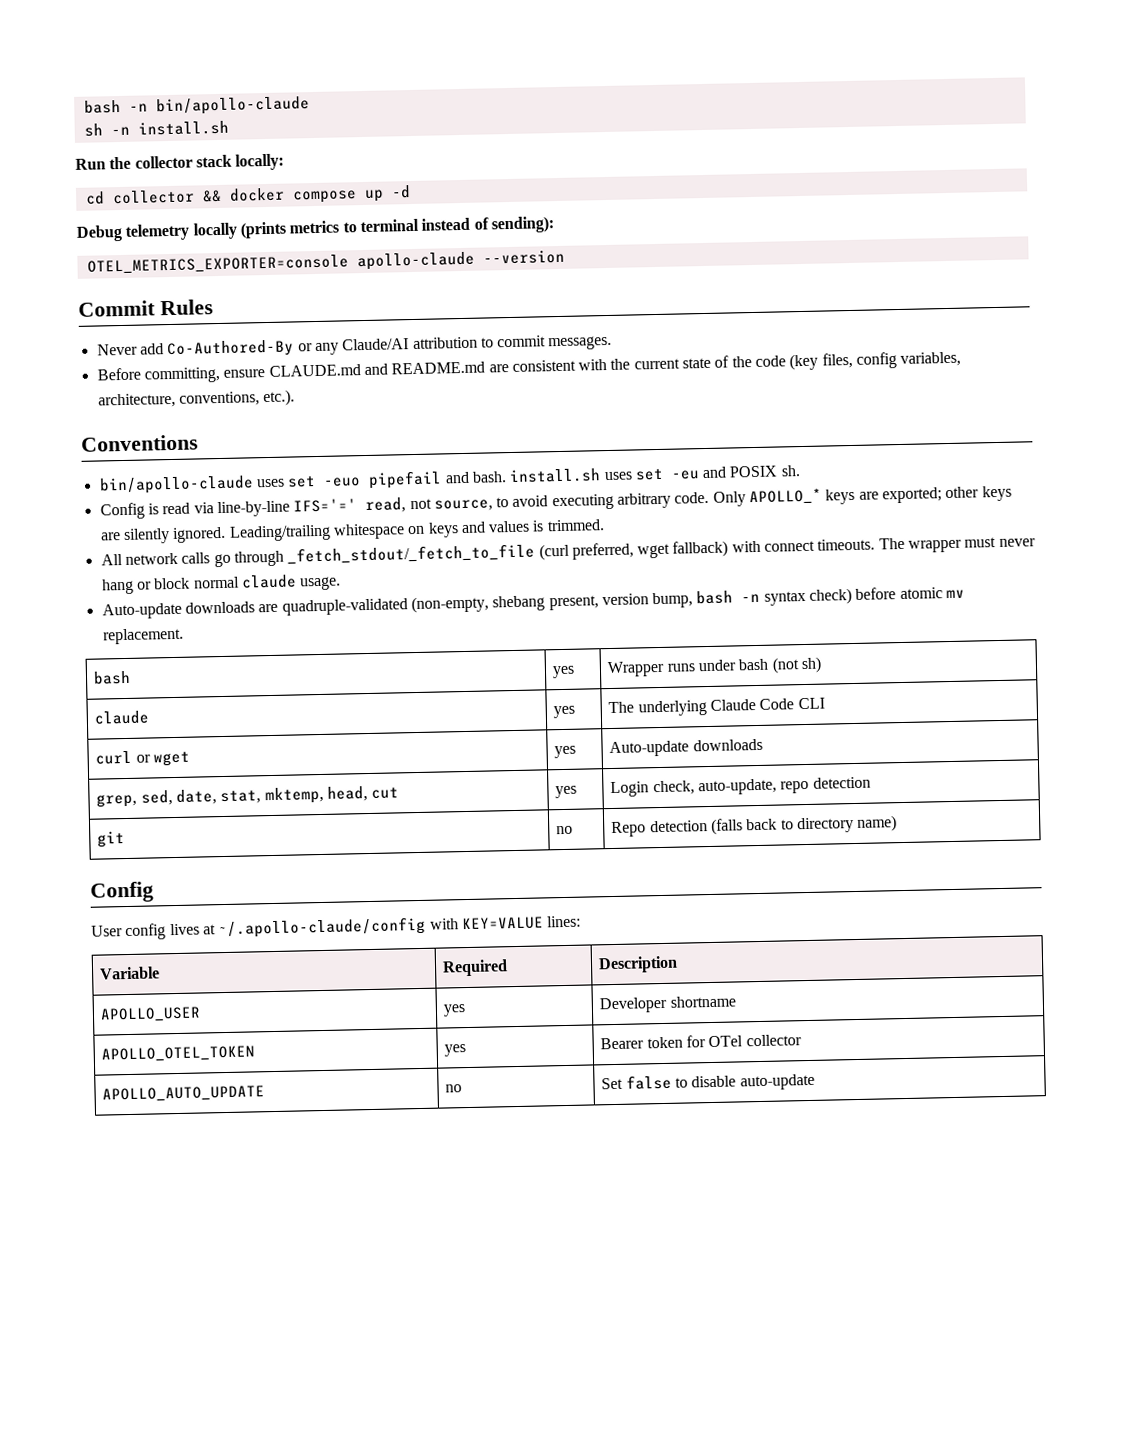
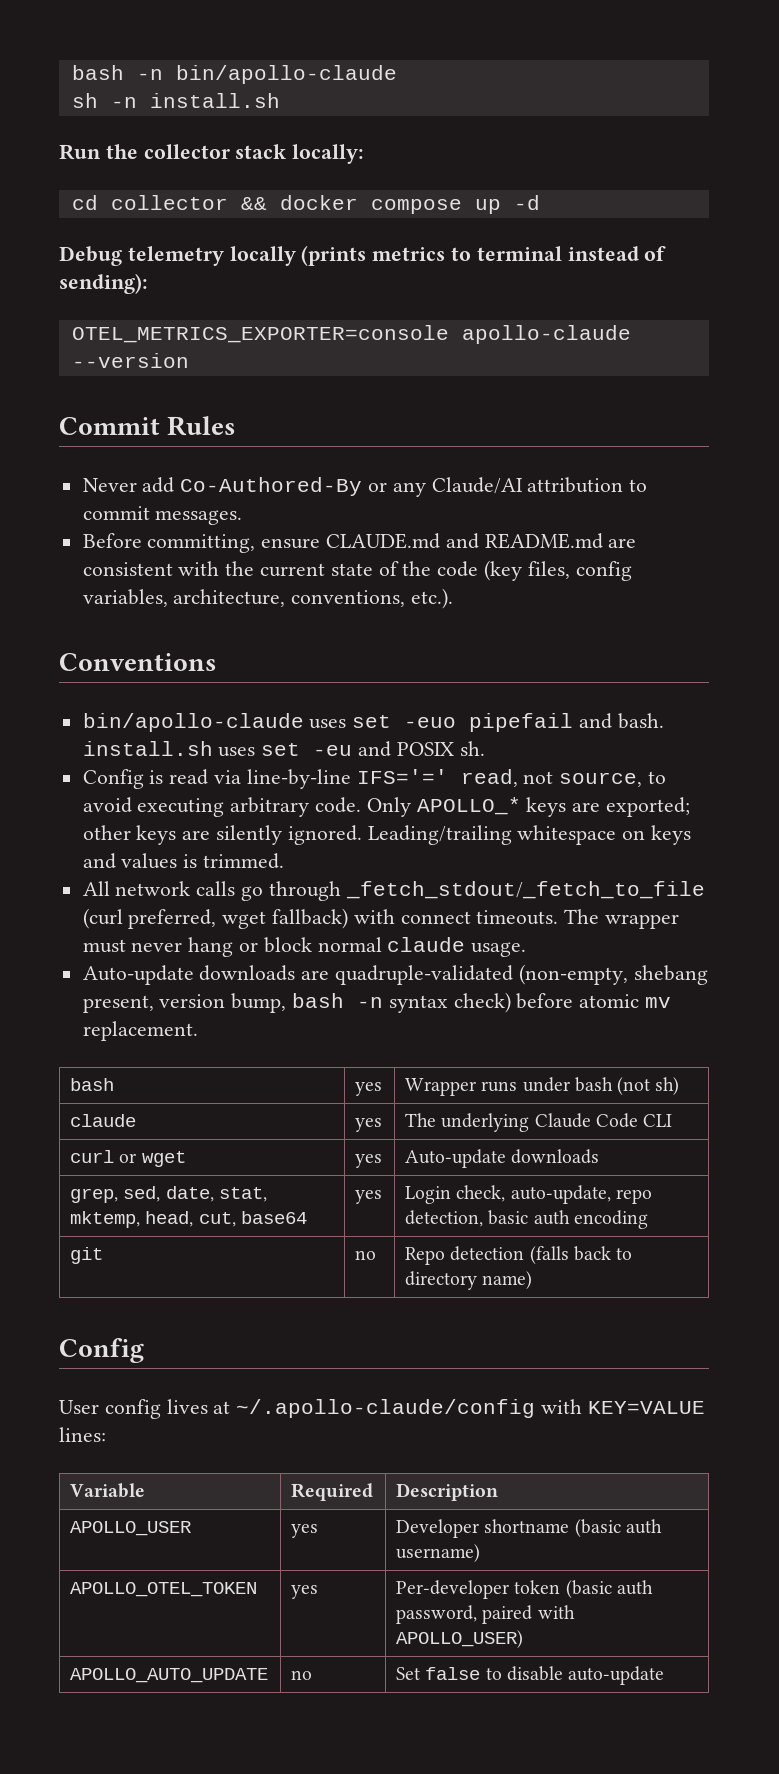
[371,787,400,799] cut -> [198,1211,307,1227] cut, base64
[812,776,871,789] detection -> [405,1210,648,1229] detection, basic auth encoding
(736, 1001) none -> [574,1519,662,1537] [396,1544,481,1562] (basic auth username)
[600,1034,802,1050] Bearer token for OTel collector -> [396,1580,653,1599] [396,1605,575,1624] [396,1630,524,1648] Per-developer token (basic auth password, paired with APOLLO_USER)

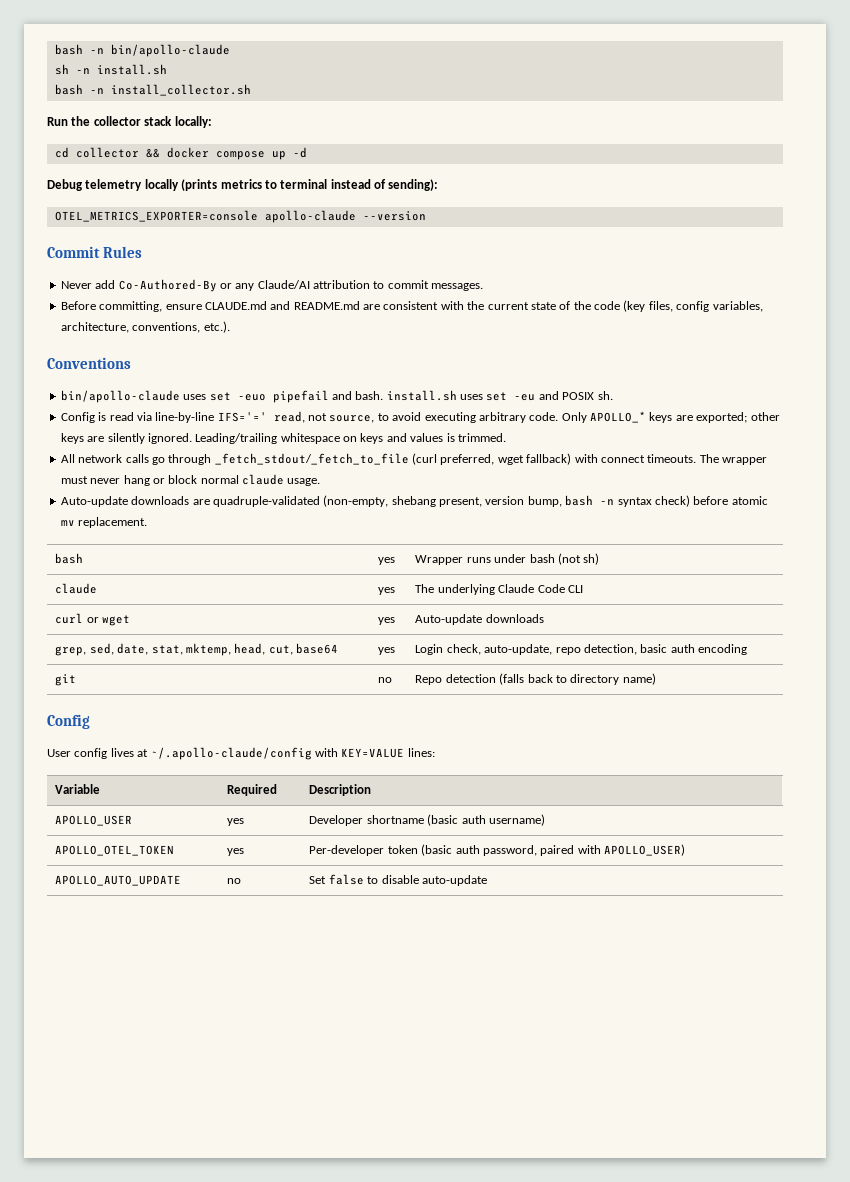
(280, 100) none -> [54,84,251,96] // bash -n install_collector.sh

